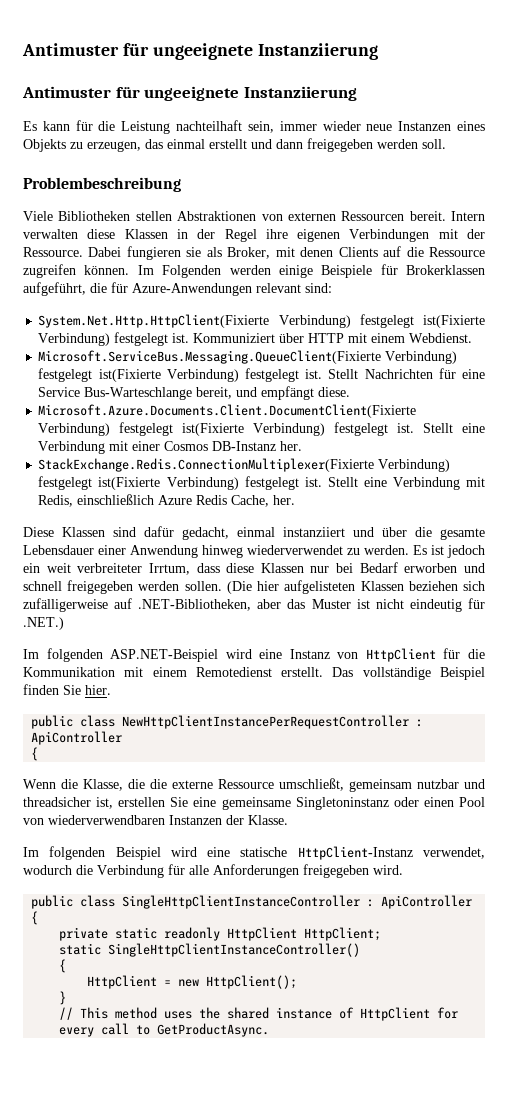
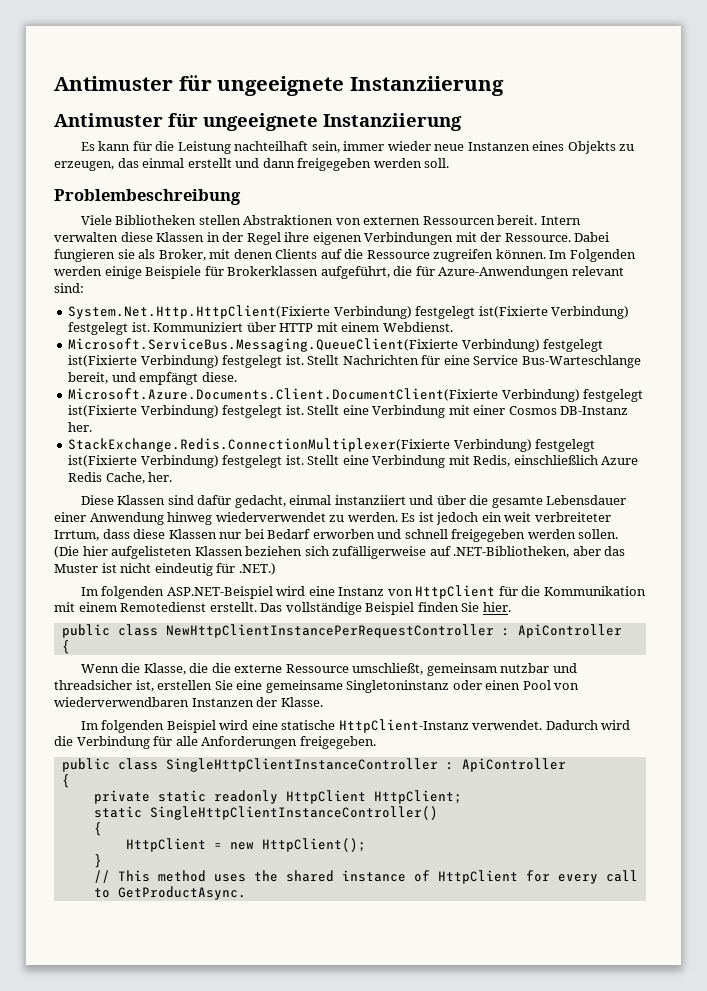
[422,847,485,859] [23,865,72,875] verwendet, wodurch -> [472,720,631,730] verwendet. Dadurch wird
[303,864,403,878] freigegeben wird. -> [299,736,376,749] freigegeben.

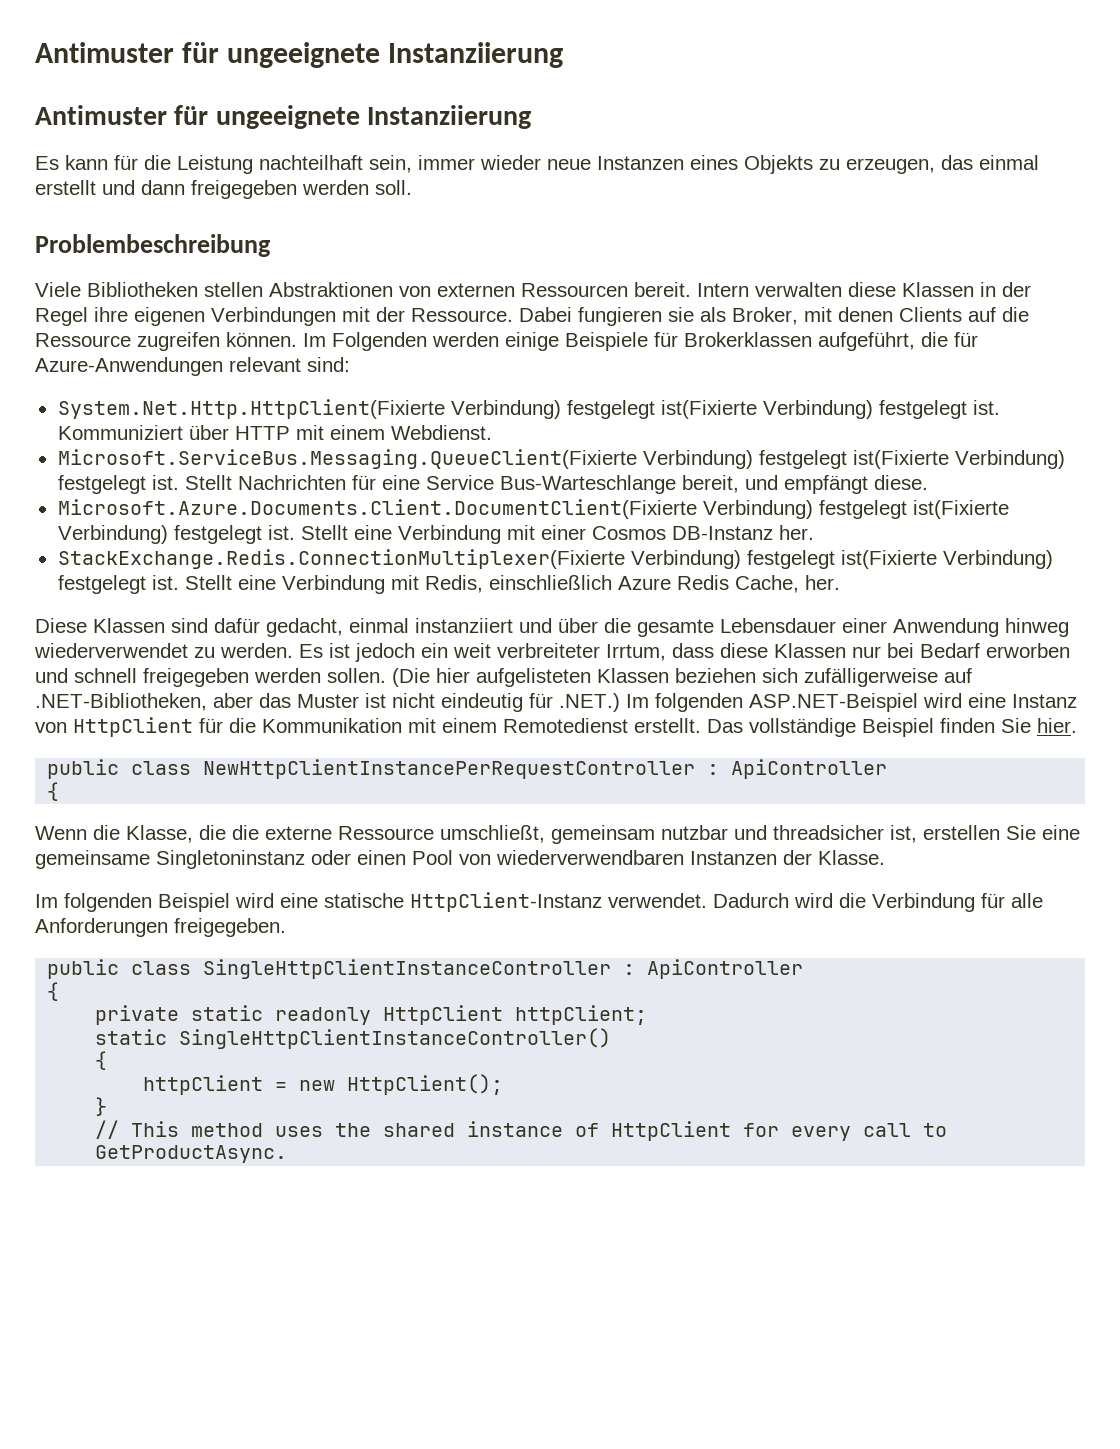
(276, 569) // -> (620, 702) none
[373,790,462,804] HttpClient; -> [515,1005,648,1025] httpClient;
[125,838,206,852] HttpClient -> [143,1075,264,1095] httpClient

